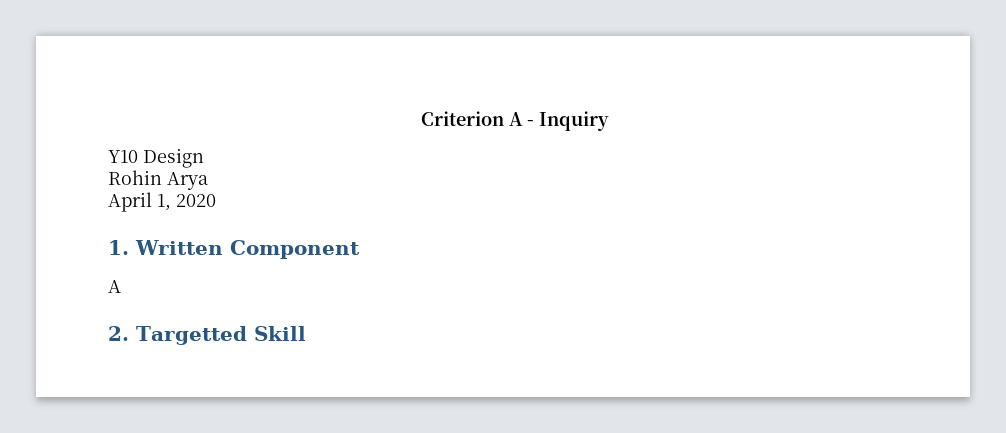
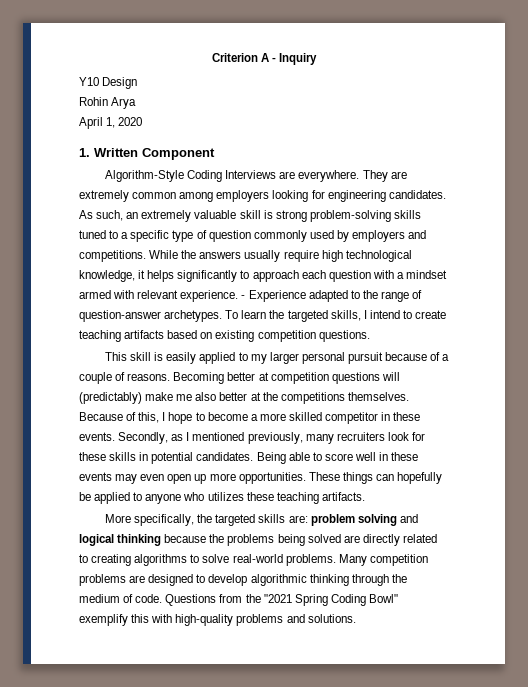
[108,280,121,293] [108,326,306,345] A // 2. Targetted Skill -> [104,170,407,182] [79,190,446,202] [79,210,421,222] [79,230,427,242] [79,250,412,262] [79,270,448,282] [79,290,423,302] [79,310,447,322] [79,330,370,342] [104,352,450,364] [79,372,400,384] [79,392,409,404] [79,412,421,424] [79,432,425,444] [79,452,419,464] [79,472,443,484] [79,492,365,504] [104,514,418,526] [79,534,437,546] [79,554,428,566] [79,574,407,586] [79,594,398,606] [79,614,356,626] Algorithm-Style Coding Interviews are everywhere. They are extremely common among employers looking for engineering candidates. As such, an extremely valuable skill is strong problem-solving skills tuned to a specific type of question commonly used by employers and competitions. While the answers usually require high technological knowledge, it helps significantly to approach each question with a mindset armed with relevant experience. - Experience adapted to the range of question-answer archetypes. To learn the targeted skills, I intend to create teaching artifacts based on existing competition questions. // This skill is easily applied to my larger personal pursuit because of a couple of reasons. Becoming better at competition questions will (predictably) make me also better at the competitions themselves. Because of this, I hope to become a more skilled competitor in these events. Secondly, as I mentioned previously, many recruiters look for these skills in potential candidates. Being able to score well in these events may even open up more opportunities. These things can hopefully be applied to anyone who utilizes these teaching artifacts. // More specifically, the targeted skills are: problem solving and logical thinking because the problems being solved are directly related to creating algorithms to solve real-world problems. Many competition problems are designed to develop algorithmic thinking through the medium of code. Questions from the "2021 Spring Coding Bowl" exemplify this with high-quality problems and solutions.

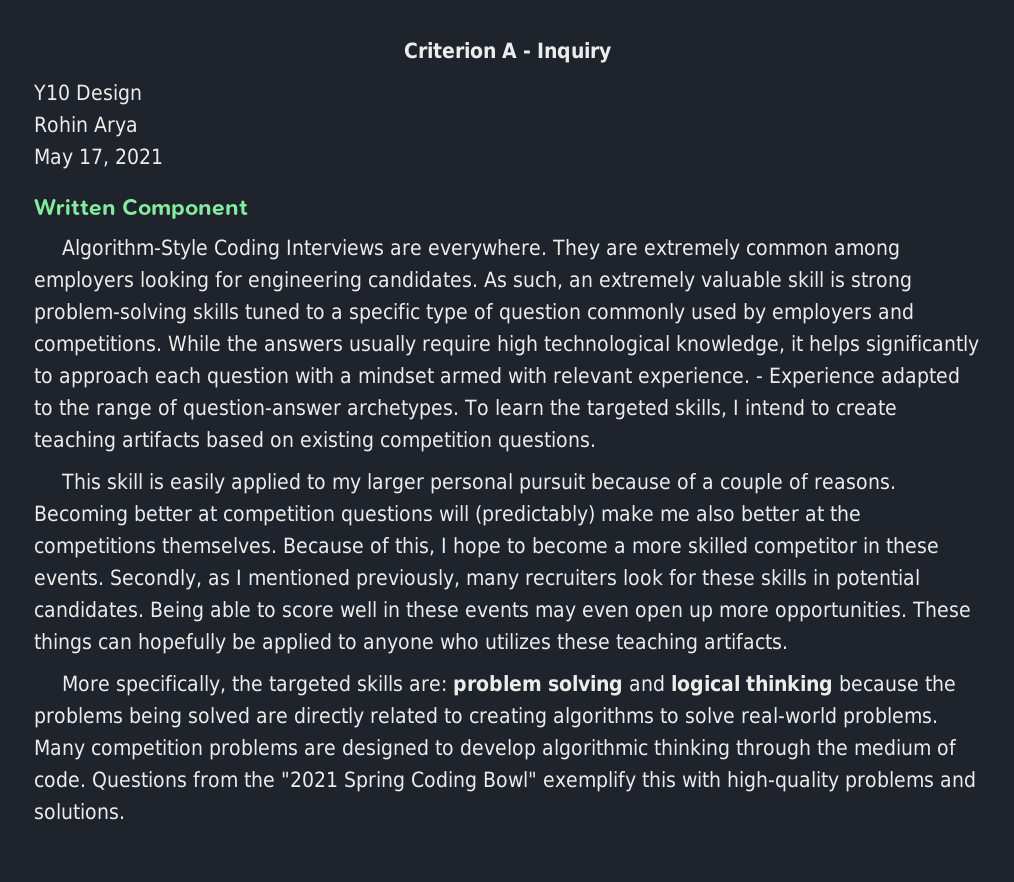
[79,117,143,129] [79,148,90,157] April 1, 2020 // 1. -> [34,148,163,169] May 17, 2021 //

